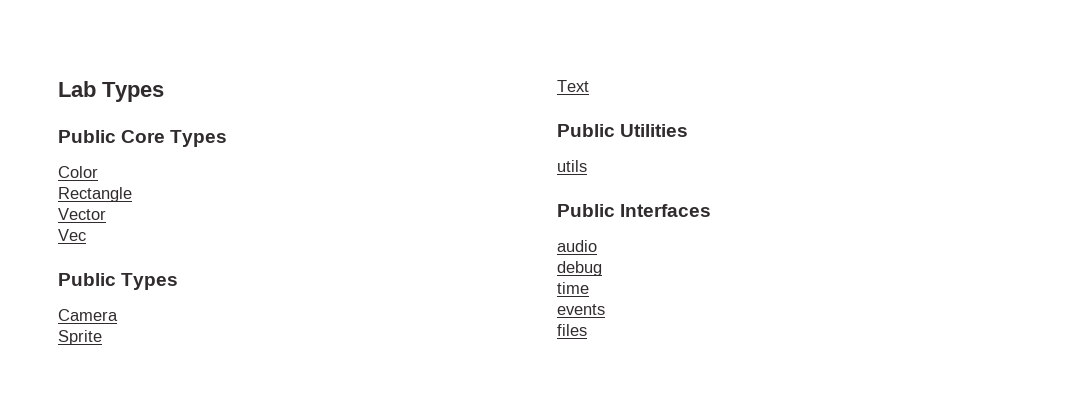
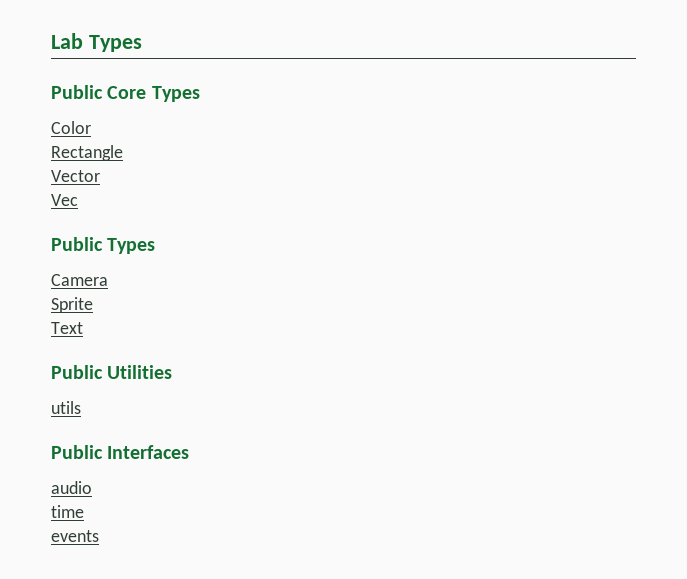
[557,261,602,276] // debug -> (92, 487) none
[557,324,587,336] // files -> (99, 536) none

